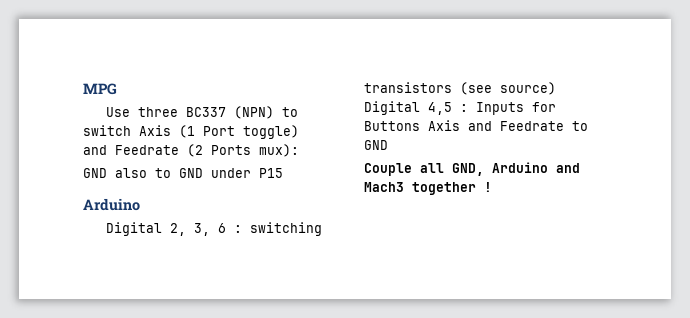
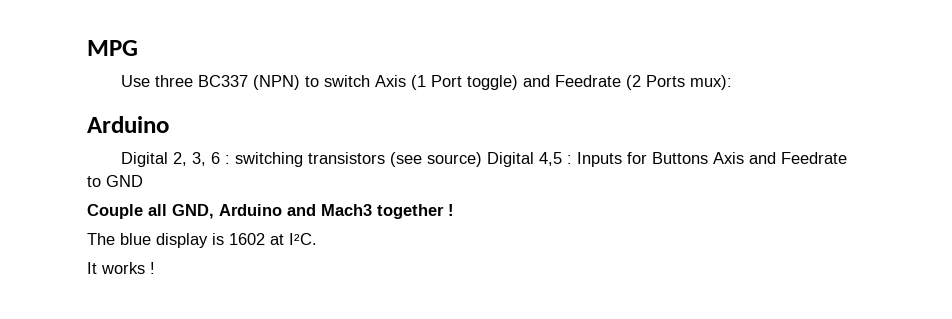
[83,168,283,178] // GND also to GND under P15 -> (733, 82) none
(492, 187) none -> [87,233,317,248] [87,262,155,274] // The blue display is 1602 at I²C. // It works !

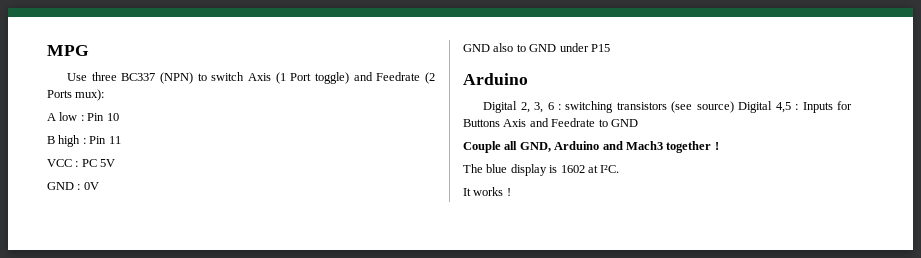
(733, 82) none -> [47,112,119,121] [47,135,121,147] [47,159,116,167] [47,182,99,190] [463,43,610,52] // A low : Pin 10 // B high : Pin 11 // VCC : PC 5V // GND : 0V // GND also to GND under P15

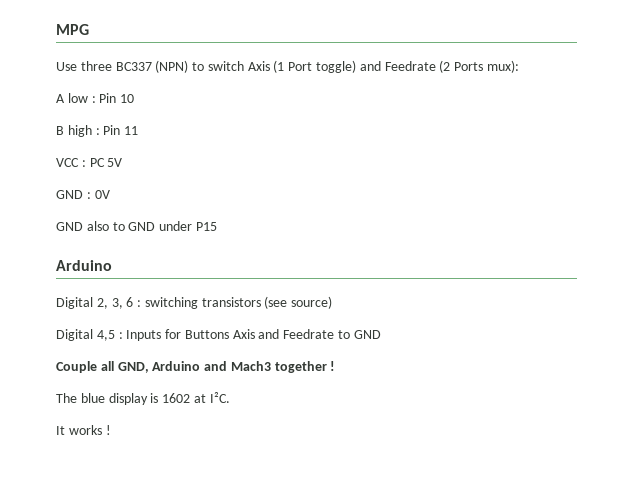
(734, 107) none -> (333, 302) //

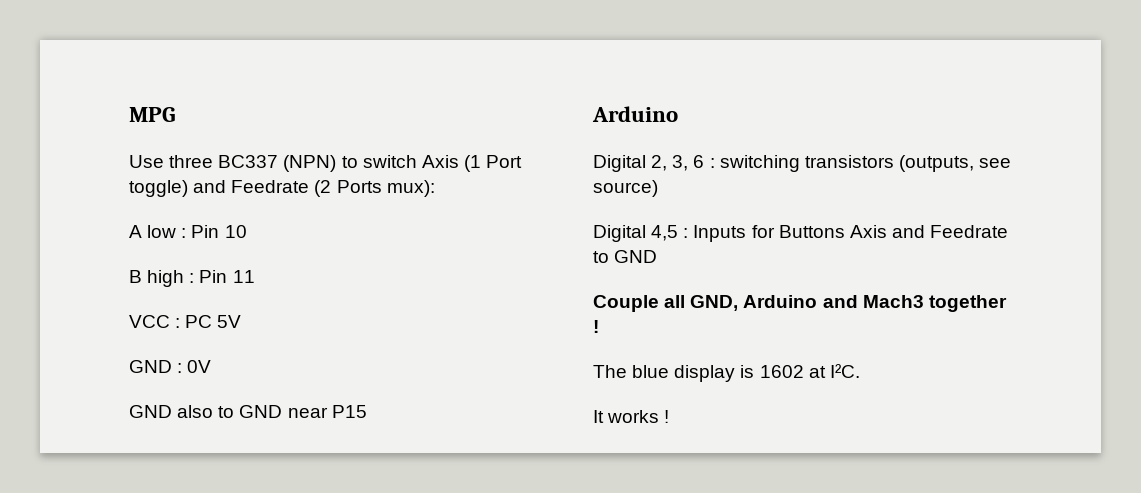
[159,221,193,231] under -> [287,407,328,418] near
[264,296,288,309] (see -> [898,155,1012,172] (outputs, see

